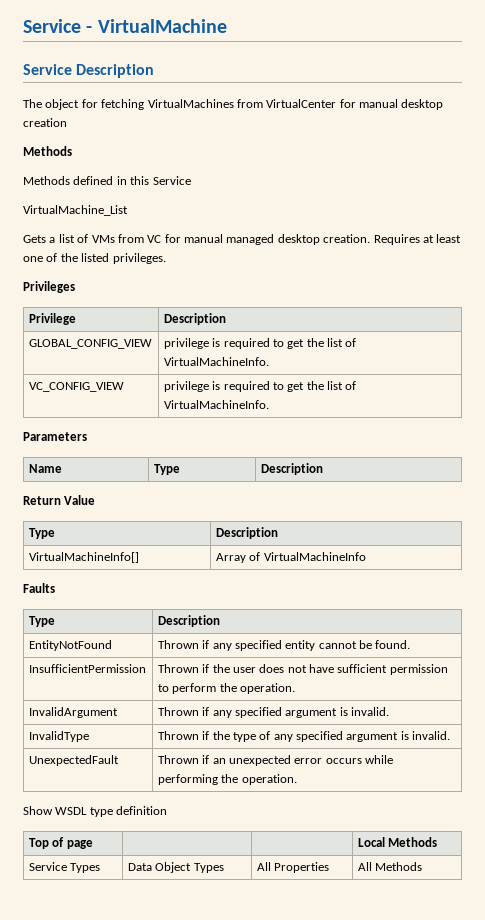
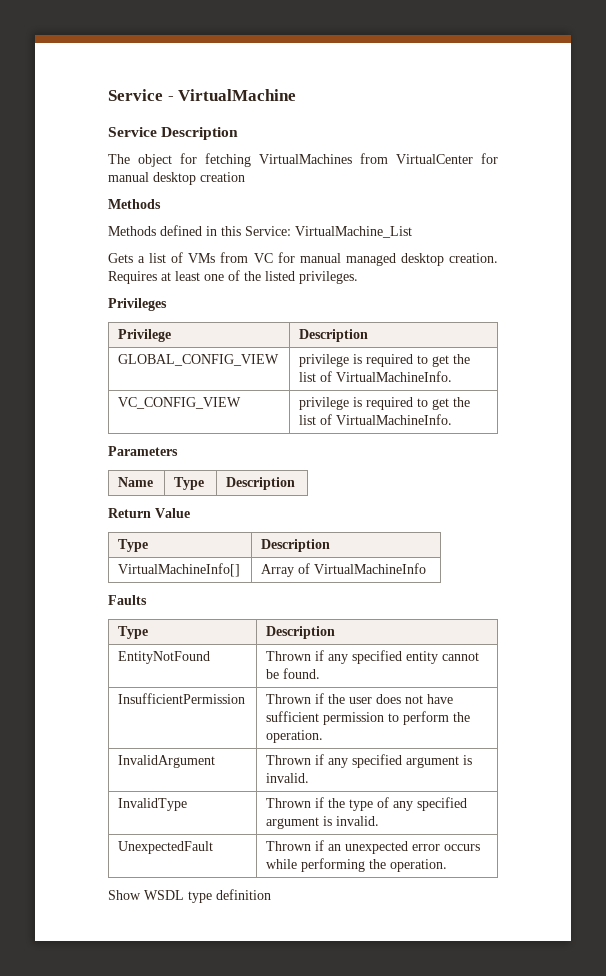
[152,176,191,185] Service // -> [245,226,291,236] Service:
[28,837,93,849] [357,837,438,847] [28,862,101,873] [127,862,224,873] [256,862,330,873] [357,862,423,871] // Top of page | | | Local Methods // Service Types | Data Object Types | All Properties | All Methods -> (271, 894) none

